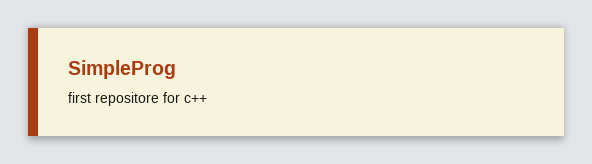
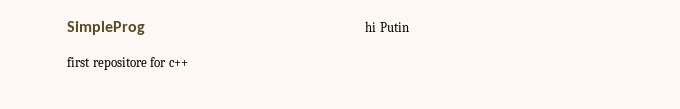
(207, 99) none -> [365,21,409,32] // hi Putin

